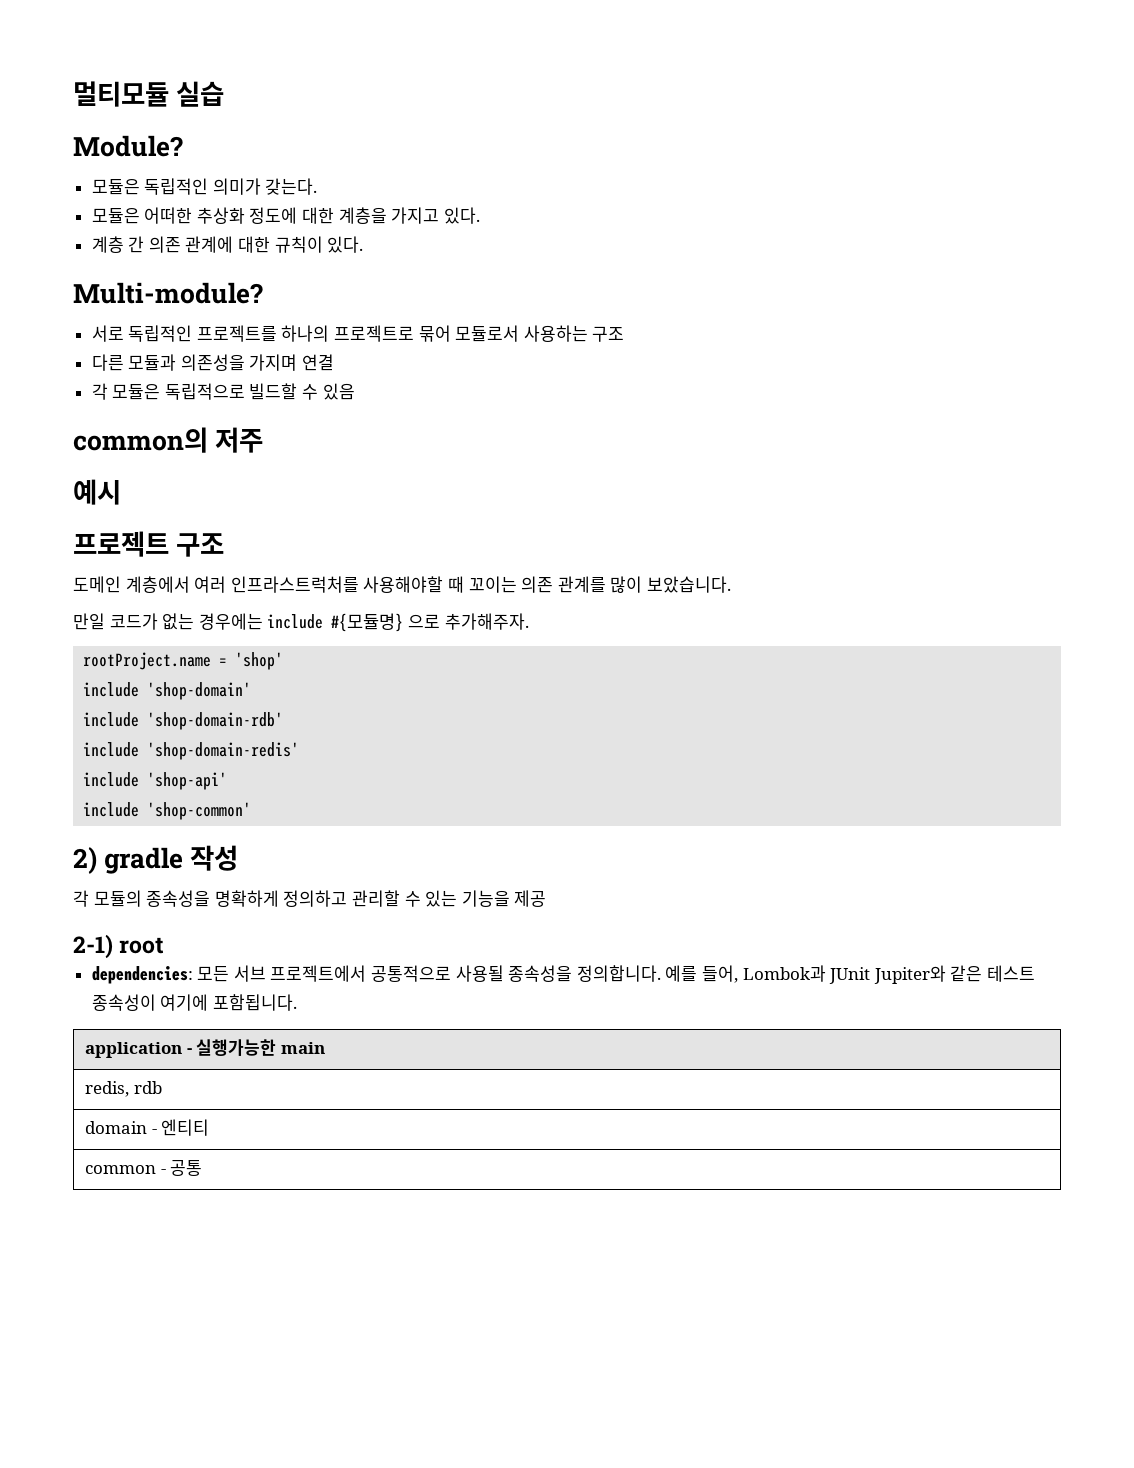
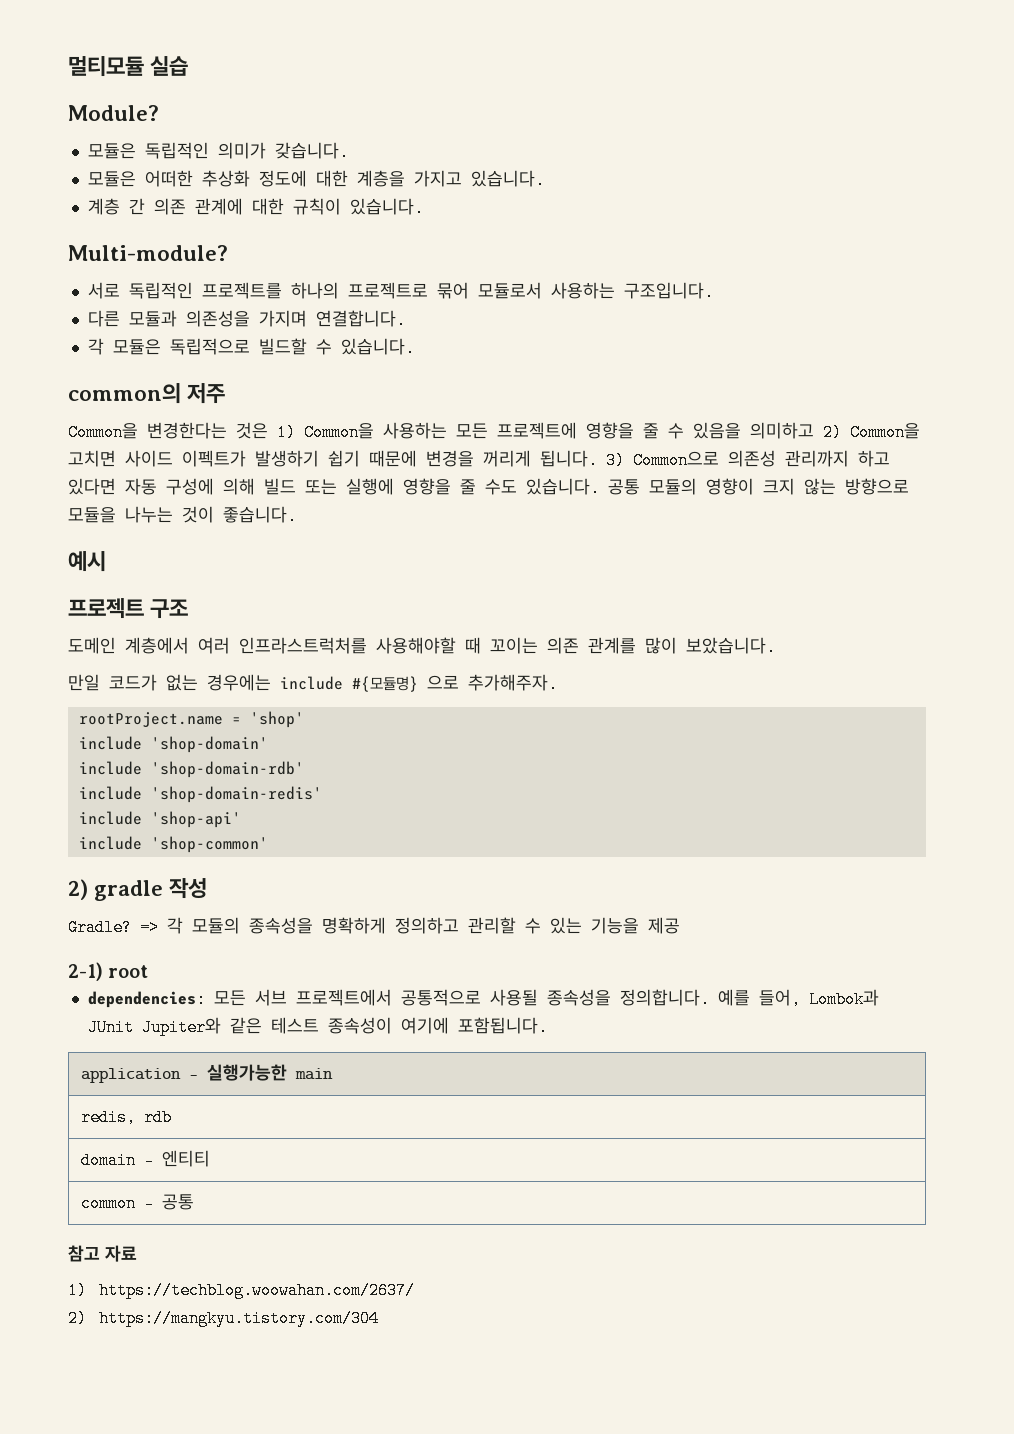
[265,178,318,195] 갖는다. -> [274,142,349,161] 갖습니다.
[443,207,480,224] 있다. -> [470,170,545,189] 있습니다.
[327,236,364,253] 있다. -> [349,198,424,217] 있습니다.
[592,326,625,342] 구조 -> [623,282,714,301] 구조입니다.
[302,354,335,371] 연결 -> [315,310,406,329] 연결합니다.
[322,383,355,400] 있음 -> [340,338,415,357] 있습니다.
(264, 440) none -> [68,422,920,441] [68,450,890,469] [68,478,909,497] [68,506,297,525] // Common을 변경한다는 것은 1) Common을 사용하는 모든 프로젝트에 영향을 줄 수 있음을 의미하고 2) Common을 고치면 사이드 이펙트가 발생하기 쉽기 때문에 변경을 꺼리게 됩니다. 3) Common으로 의존성 관리까지 하고 있다면 자동 구성에 의해 빌드 또는 실행에 영향을 줄 수도 있습니다. 공통 모듈의 영향이 크지 않는 방향으로 모듈을 나누는 것이 좋습니다.
(239, 858) none -> [68,919,159,936] Gradle? =>
(203, 1168) none -> [68,1245,137,1262] [68,1282,416,1299] [68,1310,380,1327] // 참고 자료 // 1) https://techblog.woowahan.com/2637/ // 2) https://mangkyu.tistory.com/304

